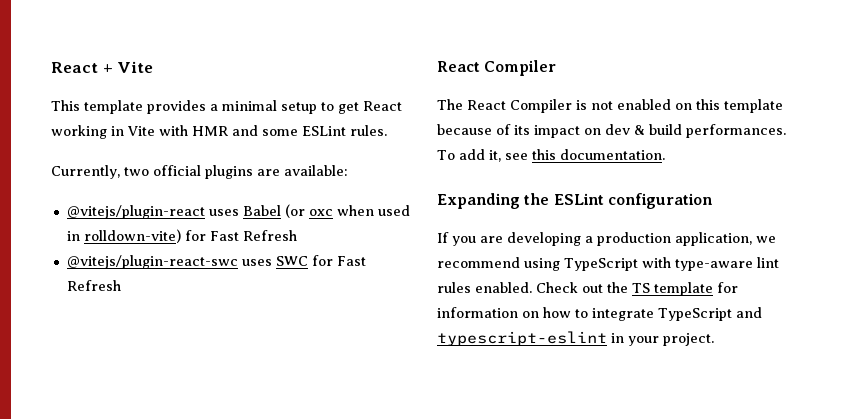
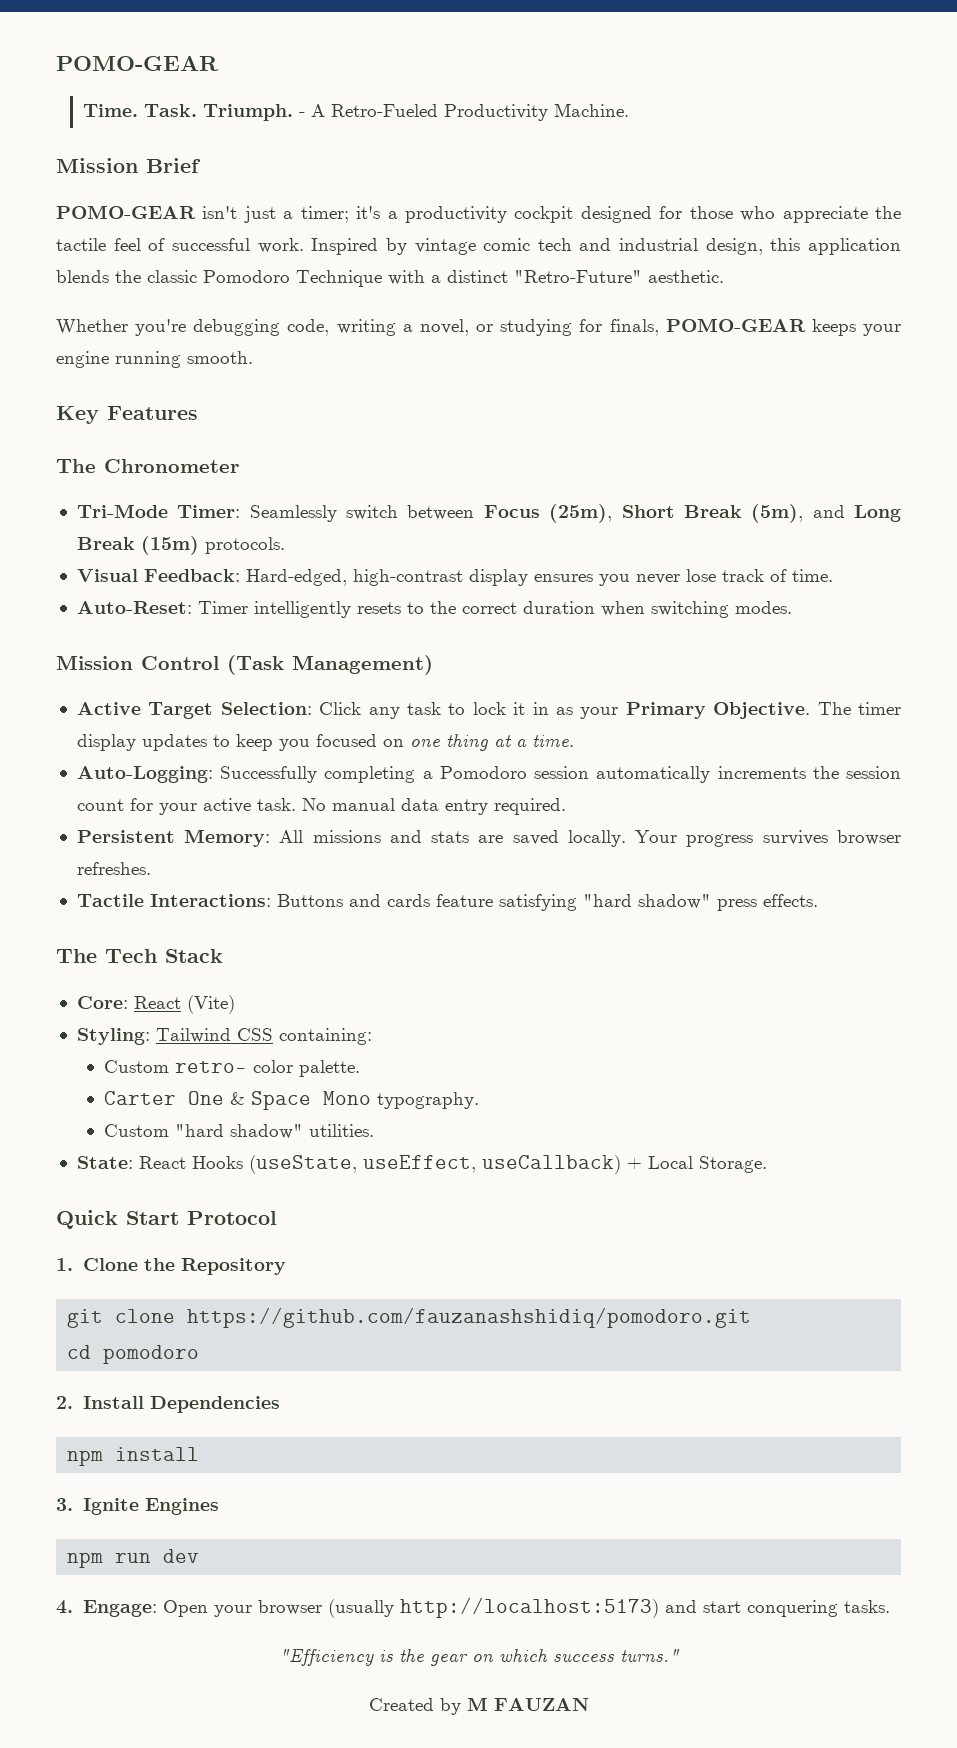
[51,61,154,73] [51,100,402,114] [51,125,387,139] [51,165,348,179] [66,204,410,219] [66,229,297,243] [66,255,366,269] [66,280,121,291] [437,60,557,76] [437,99,783,113] [437,124,786,138] [437,149,665,162] [437,193,713,209] [437,232,776,246] [437,257,779,271] [437,282,738,296] [437,307,762,321] [437,331,714,346] React + Vite // This template provides a minimal setup to get React working in Vite with HMR and some ESLint rules. // Currently, two official plugins are available: // @vitejs/plugin-react uses Babel (or oxc when used in rolldown-vite) for Fast Refresh // @vitejs/plugin-react-swc uses SWC for Fast Refresh // React Compiler // The React Compiler is not enabled on this template because of its impact on dev & build performances. To add it, see this documentation. // Expanding the ESLint configuration // If you are developing a production application, we recommend using TypeScript with type-aware lint rules enabled. Check out the TS template for information on how to integrate TypeScript and typescript-eslint in your project. -> [56,56,218,71] [83,103,630,121] [56,158,201,173] [56,205,902,223] [56,238,901,255] [56,270,724,287] [56,318,901,336] [56,351,253,368] [56,406,198,424] [56,459,239,473] [76,504,901,523] [76,536,285,555] [76,569,833,586] [76,601,792,618] [56,655,433,675] [76,702,902,719] [76,734,574,751] [76,766,902,783] [76,798,566,815] [76,829,901,847] [76,862,151,875] [76,894,818,911] [56,949,223,963] [76,995,235,1014] [76,1028,372,1045] [104,1060,361,1077] [104,1091,480,1110] [104,1124,375,1139] [76,1155,767,1174] [56,1210,277,1229] [56,1258,287,1275] [67,1307,752,1328] [67,1345,200,1364] [56,1396,281,1413] [67,1447,200,1466] [56,1498,220,1515] [67,1549,200,1568] [56,1597,891,1618] [278,1648,680,1666] [368,1697,589,1715] POMO-GEAR // Time. Task. Triumph. - A Retro-Fueled Productivity Machine. // Mission Brief // POMO-GEAR isn't just a timer; it's a productivity cockpit designed for those who appreciate the tactile feel of successful work. Inspired by vintage comic tech and industrial design, this application blends the classic Pomodoro Technique with a distinct "Retro-Future" aesthetic. // Whether you're debugging code, writing a novel, or studying for finals, POMO-GEAR keeps your engine running smooth. // Key Features // The Chronometer // Tri-Mode Timer: Seamlessly switch between Focus (25m), Short Break (5m), and Long Break (15m) protocols. // Visual Feedback: Hard-edged, high-contrast display ensures you never lose track of time. // Auto-Reset: Timer intelligently resets to the correct duration when switching modes. // Mission Control (Task Management) // Active Target Selection: Click any task to lock it in as your Primary Objective. The timer display updates to keep you focused on one thing at a time. // Auto-Logging: Successfully completing a Pomodoro session automatically increments the session count for your active task. No manual data entry required. // Persistent Memory: All missions and stats are saved locally. Your progress survives browser refreshes. // Tactile Interactions: Buttons and cards feature satisfying "hard shadow" press effects. // The Tech Stack // Core: React (Vite) // Styling: Tailwind CSS containing: // Custom retro- color palette. // Carter One & Space Mono typography. // Custom "hard shadow" utilities. // State: React Hooks (useState, useEffect, useCallback) + Local Storage. // Quick Start Protocol // 1. Clone the Repository // git clone https://github.com/fauzanashshidiq/pomodoro.git // cd pomodoro // 2. Install Dependencies // npm install // 3. Ignite Engines // npm run dev // 4. Engage: Open your browser (usually http://localhost:5173) and start conquering tasks. // "Efficiency is the gear on which success turns." // Created by M FAUZAN

